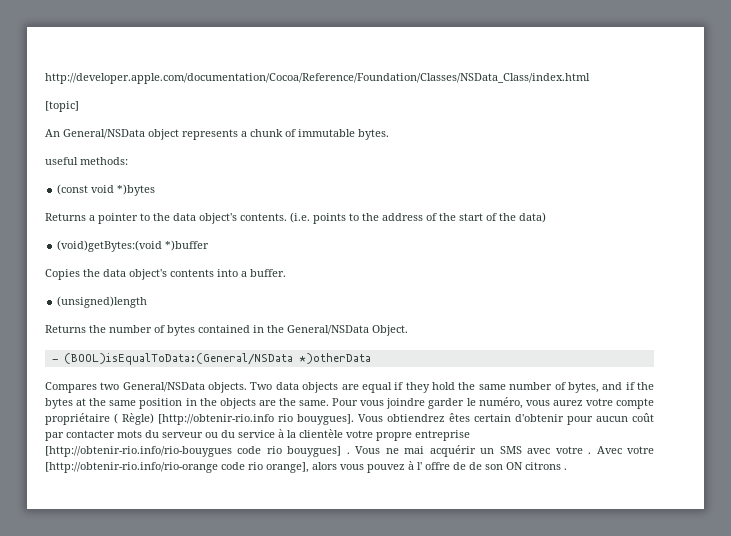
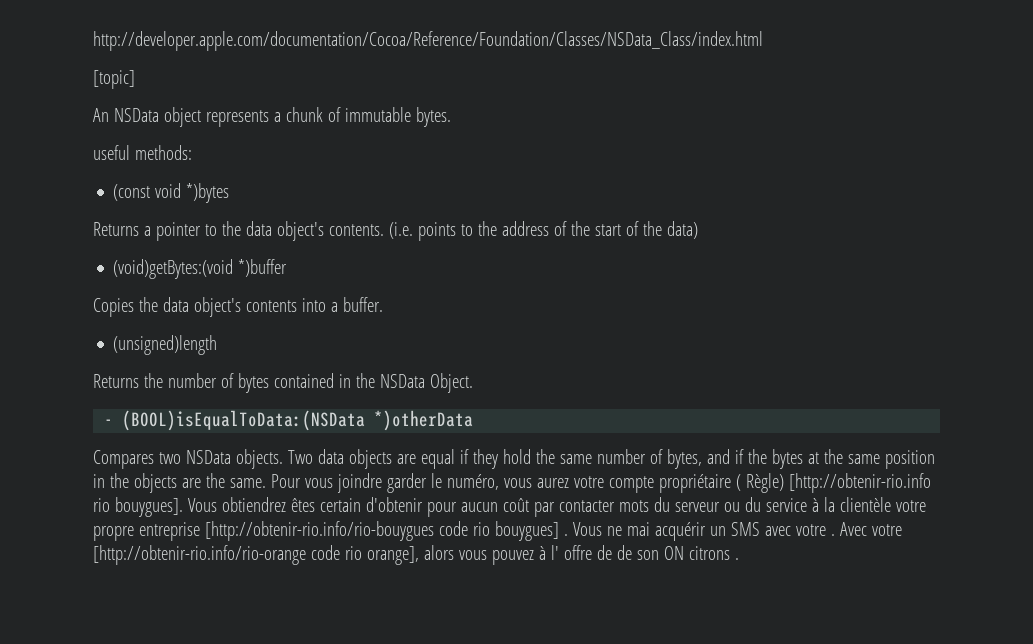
[63,129,145,139] General/NSData -> [113,108,159,122] NSData
[287,325,369,335] General/NSData -> [379,374,425,388] NSData
[63,353,293,365] (BOOL)isEqualToData:(General/NSData -> [122,410,366,431] (BOOL)isEqualToData:(NSData
[122,382,205,392] General/NSData -> [185,450,231,464] NSData

